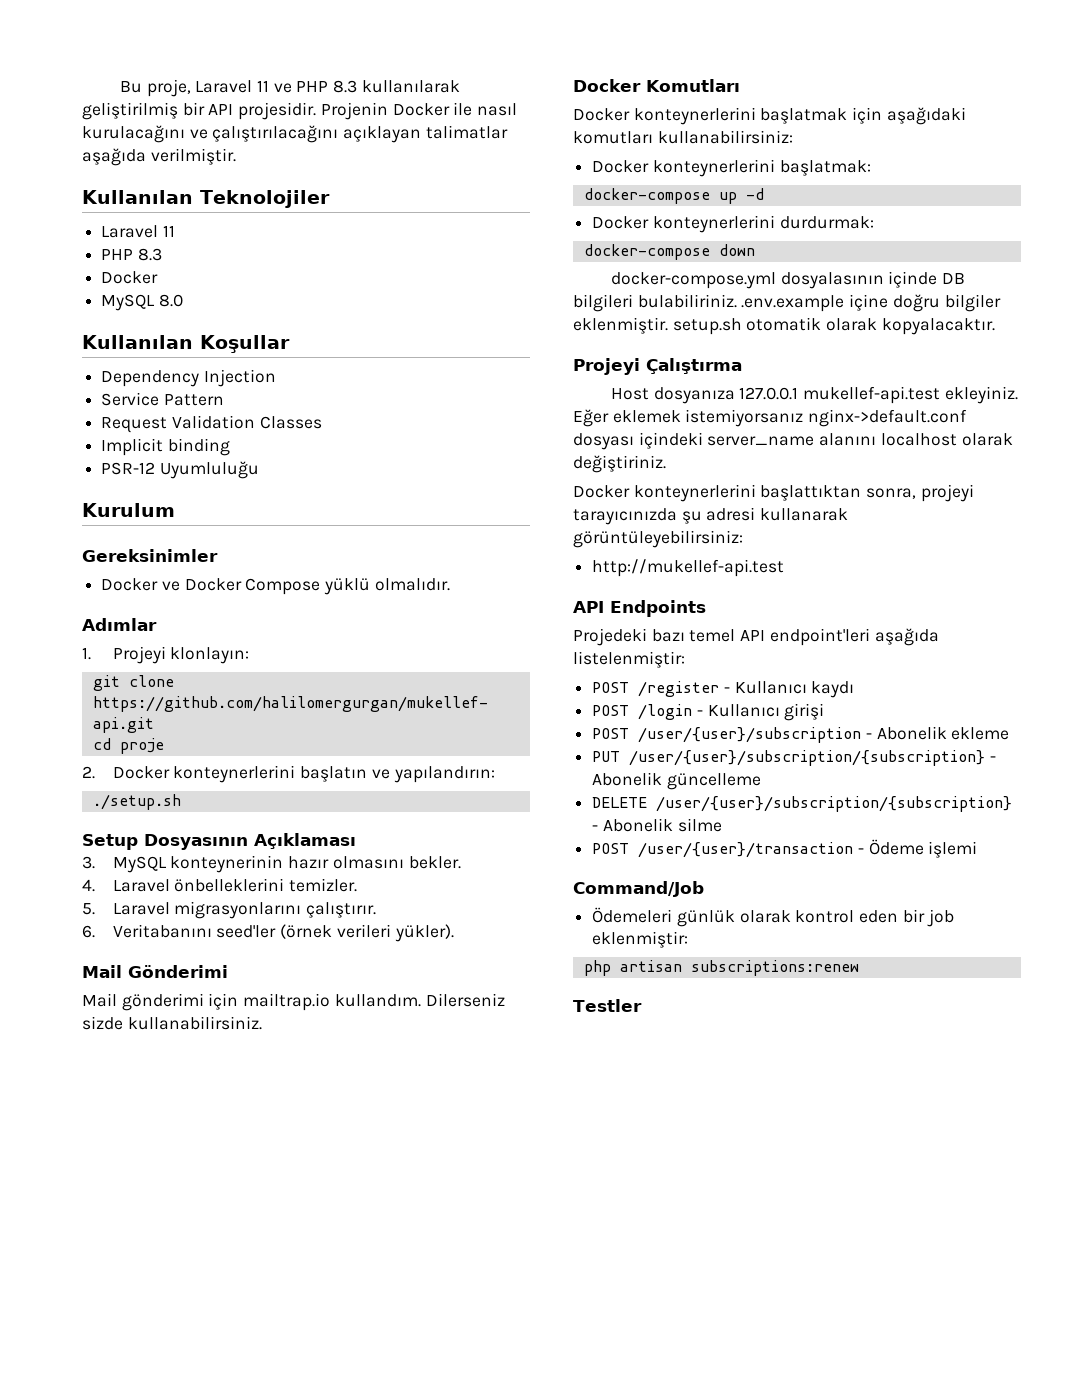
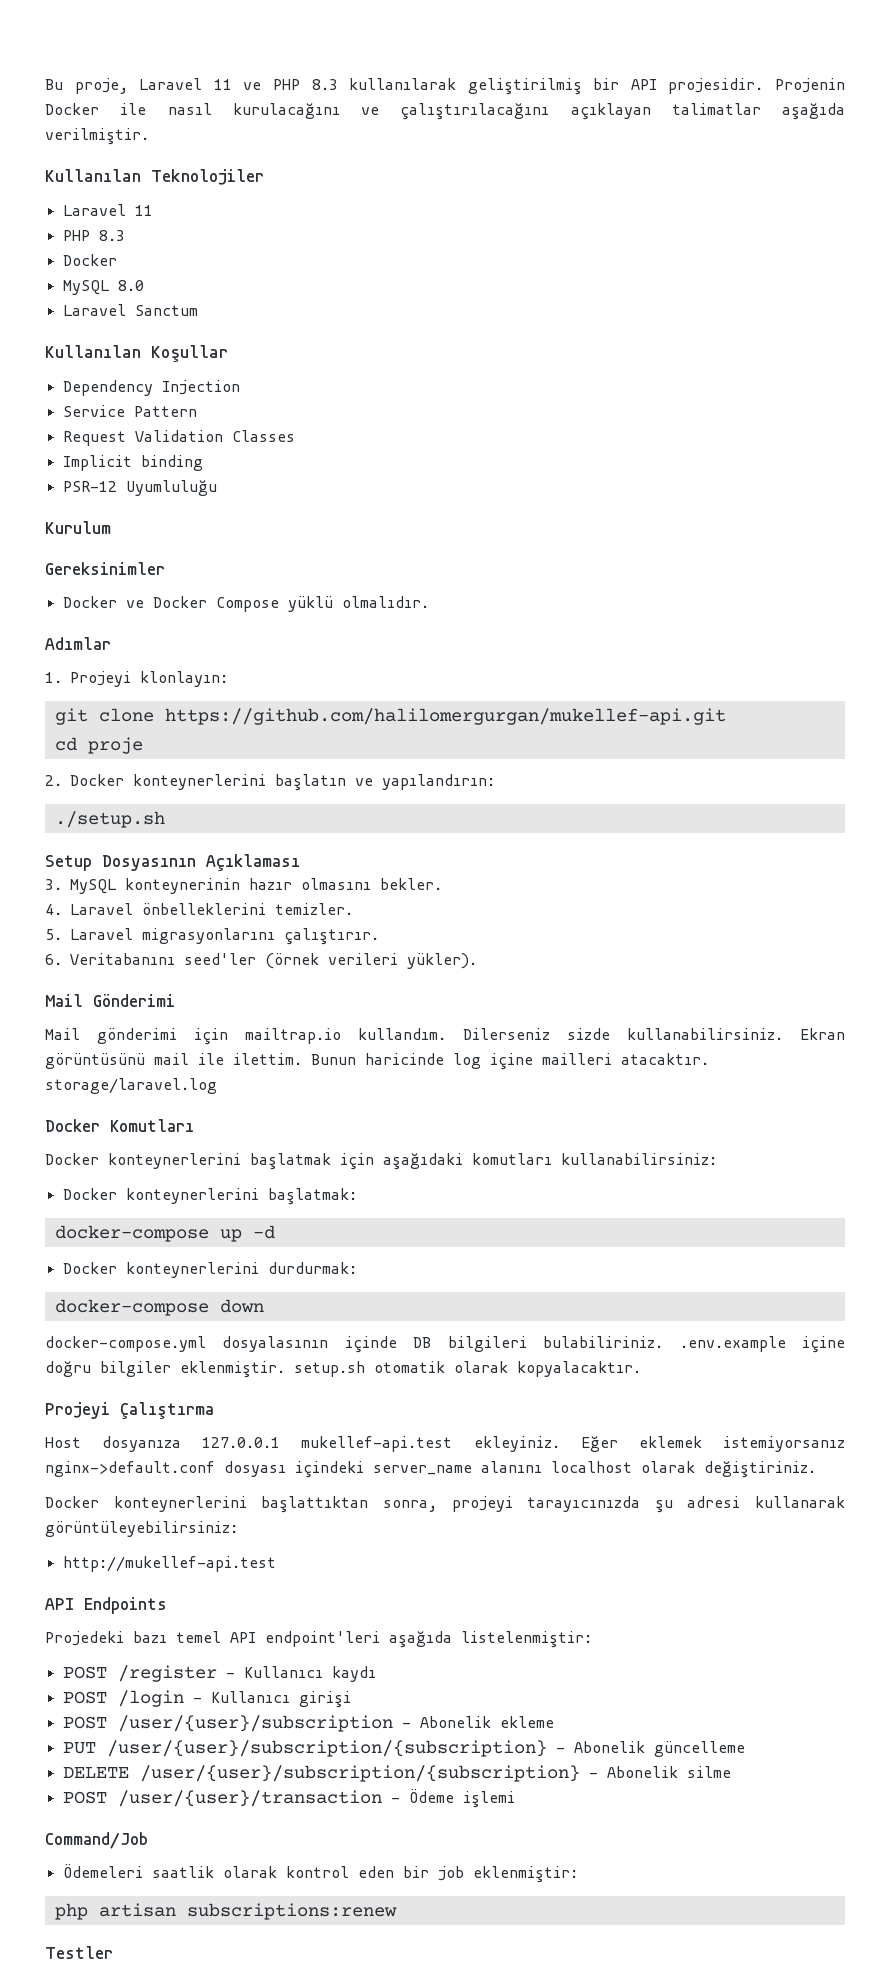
(183, 300) none -> [62,304,198,316] // Laravel Sanctum
(262, 1023) none -> [800,1028,845,1040] [45,1053,709,1070] [45,1078,217,1094] Ekran görüntüsünü mail ile ilettim. Bunun haricinde log içine mailleri atacaktır. storage/laravel.log
[676,910,735,927] günlük -> [151,1866,214,1878] saatlik

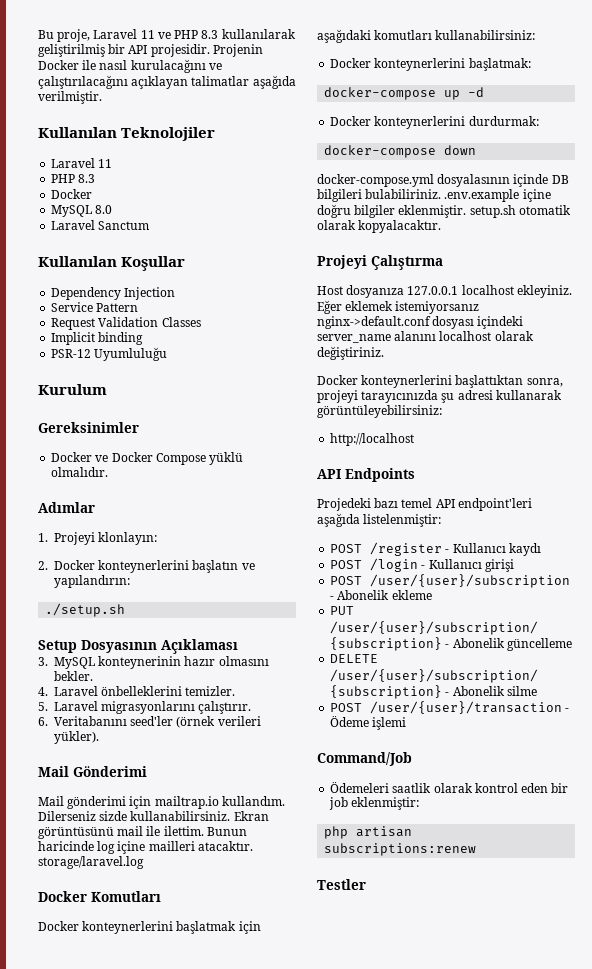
[54,708,726,725] [54,737,143,754] // git clone https://github.com/halilomergurgan/mukellef-api.git // cd proje -> (158, 538) none
[301,1436,453,1452] mukellef-api.test -> [461,285,514,295] localhost
[62,1556,276,1572] http://mukellef-api.test -> [330,433,415,446] http://localhost

